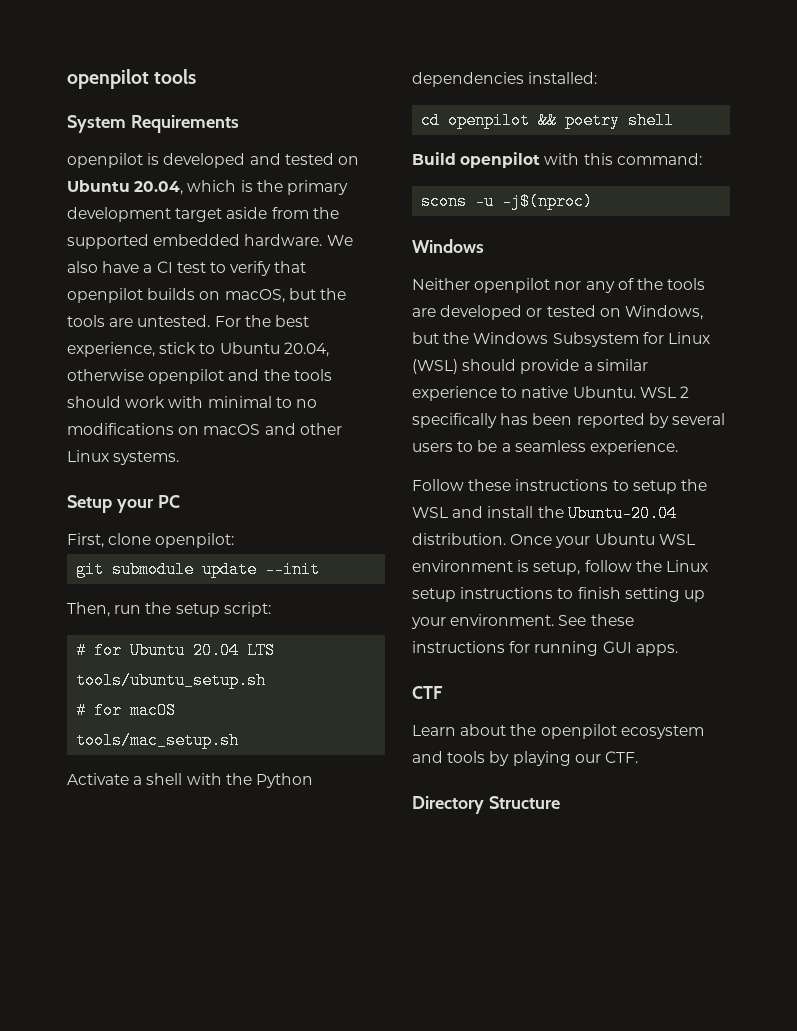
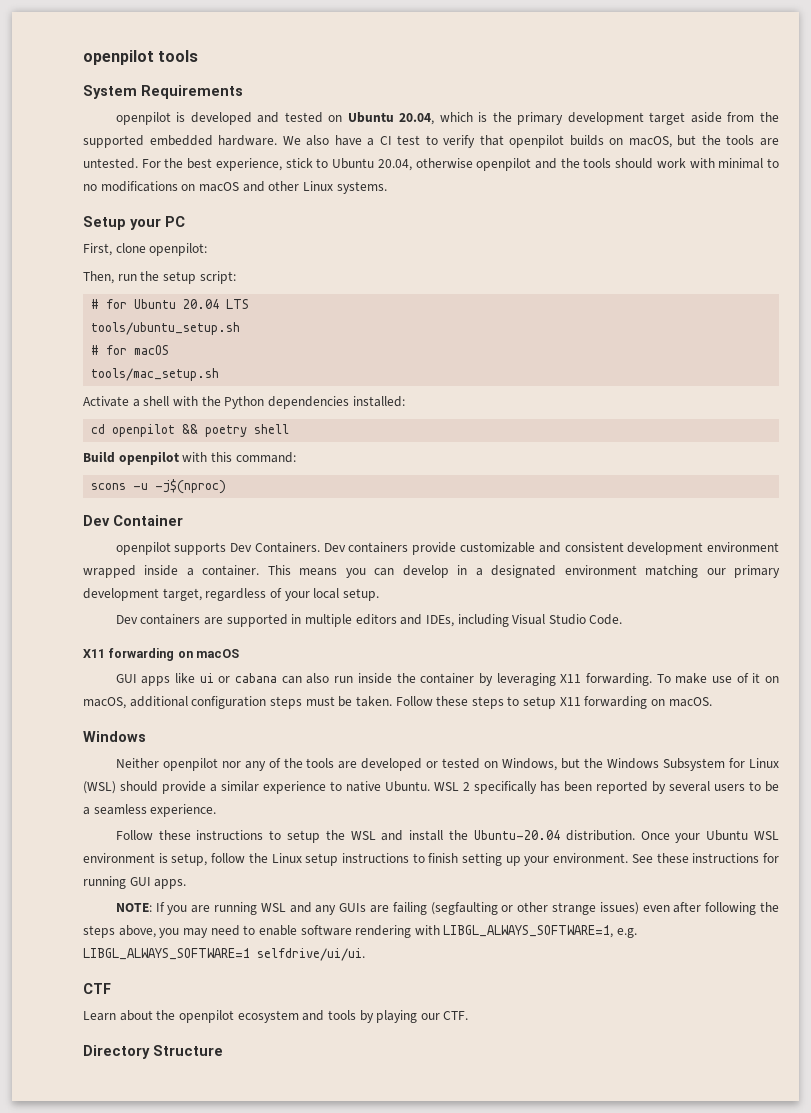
[76,561,321,578] // git submodule update --init -> (208, 249) none
(594, 201) none -> [83,515,183,526] [115,542,779,555] [83,565,781,578] [83,588,379,601] [115,614,623,627] [83,648,240,661] [115,673,779,686] [83,696,712,709] // Dev Container // openpilot supports Dev Containers. Dev containers provide customizable and consistent development environment wrapped inside a container. This means you can develop in a designated environment matching our primary development target, regardless of your local setup. // Dev containers are supported in multiple editors and IDEs, including Visual Studio Code. // X11 forwarding on macOS // GUI apps like ui or cabana can also run inside the container by leveraging X11 forwarding. To make use of it on macOS, additional configuration steps must be taken. Follow these steps to setup X11 forwarding on macOS.
(678, 650) none -> [115,902,779,915] [83,925,638,938] [83,948,365,961] // NOTE: If you are running WSL and any GUIs are failing (segfaulting or other strange issues) even after following the steps above, you may need to enable software rendering with LIBGL_ALWAYS_SOFTWARE=1, e.g. LIBGL_ALWAYS_SOFTWARE=1 selfdrive/ui/ui.

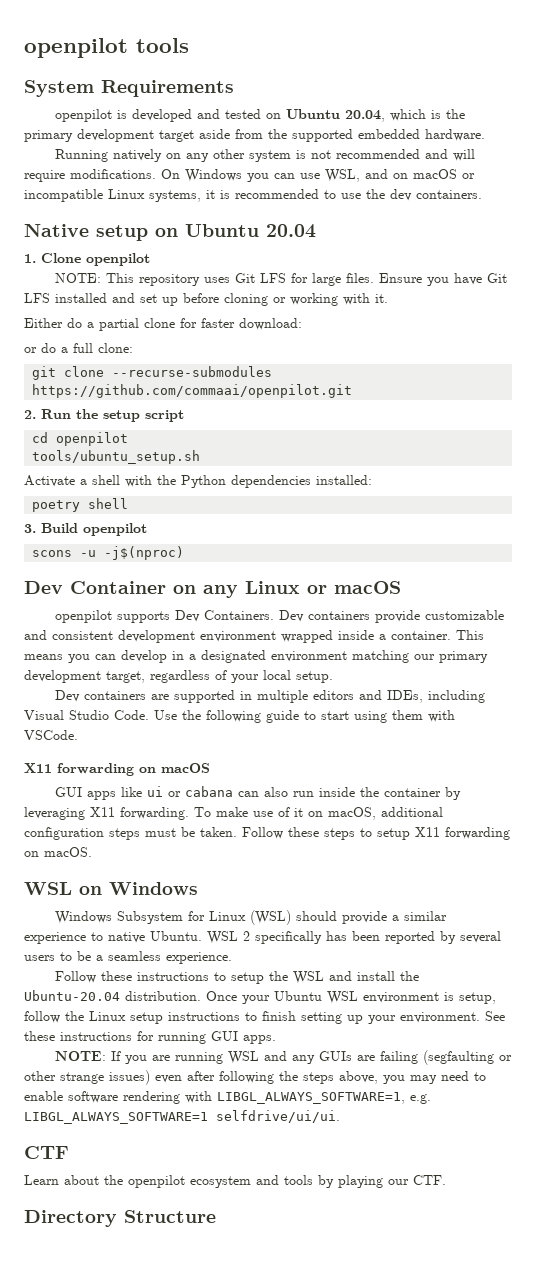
[282,135,779,148] [83,158,779,171] [83,181,387,194] [83,216,185,230] [83,243,208,256] [83,271,236,284] [91,299,250,309] [91,322,241,335] [91,345,170,355] [91,368,220,381] We also have a CI test to verify that openpilot builds on macOS, but the tools are untested. For the best experience, stick to Ubuntu 20.04, otherwise openpilot and the tools should work with minimal to no modifications on macOS and other Linux systems. // Setup your PC // First, clone openpilot: // Then, run the setup script: // # for Ubuntu 20.04 LTS // tools/ubuntu_setup.sh // # for macOS // tools/mac_setup.sh -> [55,149,476,162] [24,169,475,182] [24,189,482,202] [24,224,316,241] [24,253,150,266] [55,273,508,286] [24,293,388,306] [24,318,302,331] [24,343,133,353] [32,366,273,380] [32,384,353,398] [24,409,184,422] [32,432,129,446] [32,450,201,464] // Running natively on any other system is not recommended and will require modifications. On Windows you can use WSL, and on macOS or incompatible Linux systems, it is recommended to use the dev containers. // Native setup on Ubuntu 20.04 // 1. Clone openpilot // NOTE: This repository uses Git LFS for large files. Ensure you have Git LFS installed and set up before cloning or working with it. // Either do a partial clone for faster download: // or do a full clone: // git clone --recurse-submodules https://github.com/commaai/openpilot.git // 2. Run the setup script // cd openpilot // tools/ubuntu_setup.sh
[91,424,199,437] cd openpilot && -> (372, 480) none
(290, 429) none -> [24,524,36,533] 3.
[182,452,296,463] with this command: -> (147, 529) none
(183, 520) none -> [173,581,401,598] on any Linux or macOS
(623, 619) none -> [154,710,455,723] [24,730,78,740] Use the following guide to start using them with VSCode.
(712, 702) none -> [24,882,102,895] WSL on
[115,758,604,771] Neither openpilot nor any of the tools are developed or tested on Windows, but the -> (198, 888) none

